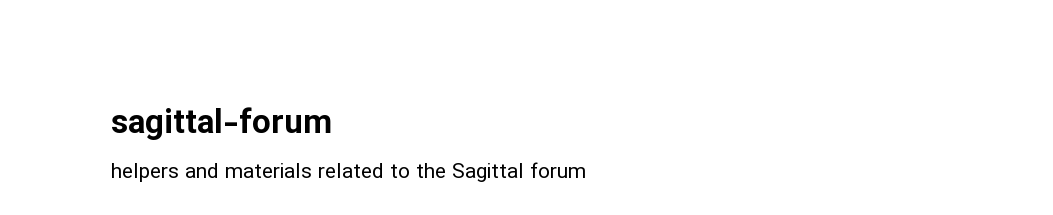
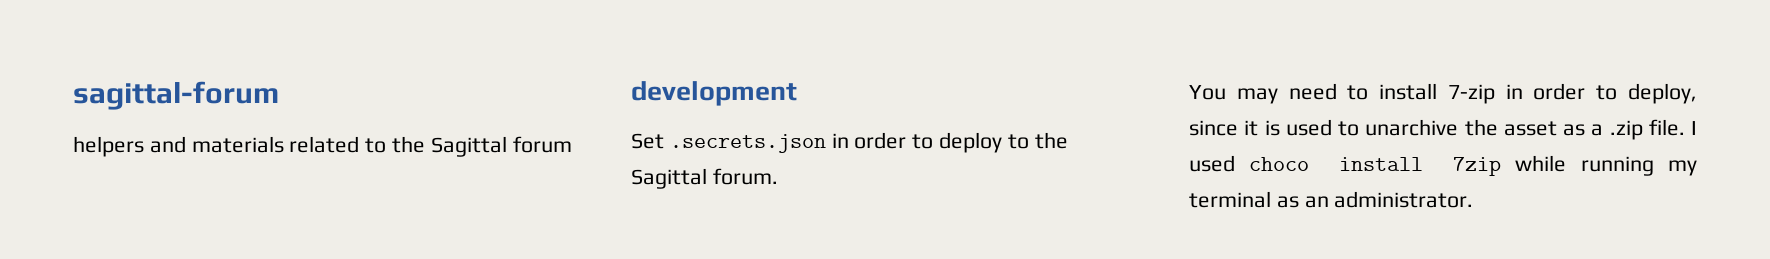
(586, 170) none -> [631,81,797,106] [631,132,1068,153] [631,168,778,189] [1189,83,1697,104] [1189,119,1697,140] [1189,155,1697,176] [1189,191,1474,208] // development // Set .secrets.json in order to deploy to the Sagittal forum. // You may need to install 7-zip in order to deploy, since it is used to unarchive the asset as a .zip file. I used choco install 7zip while running my terminal as an administrator.

